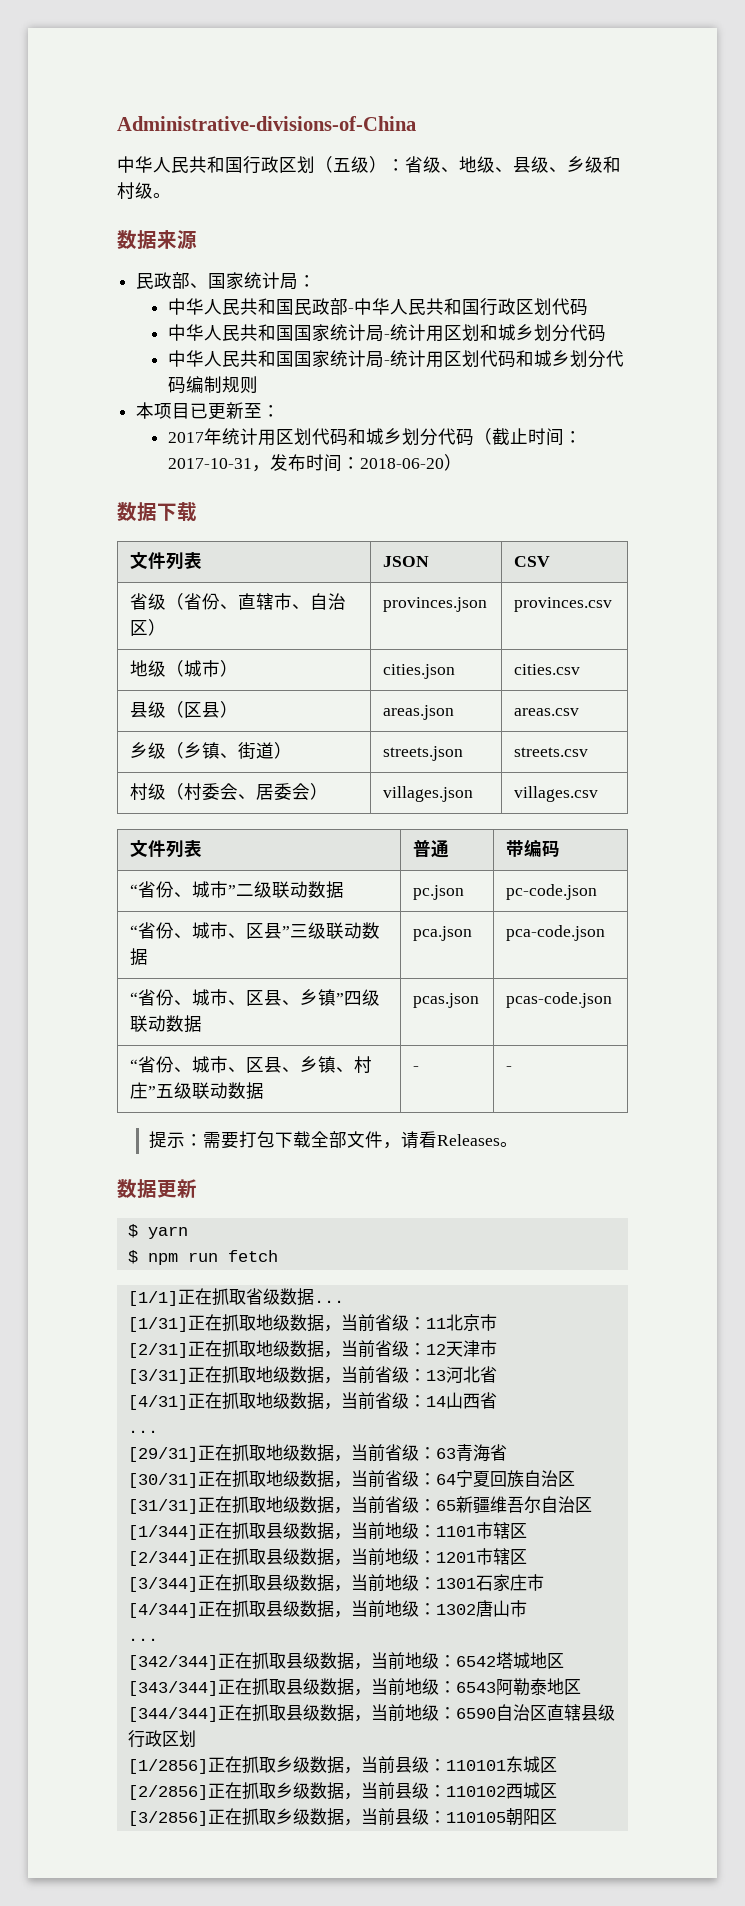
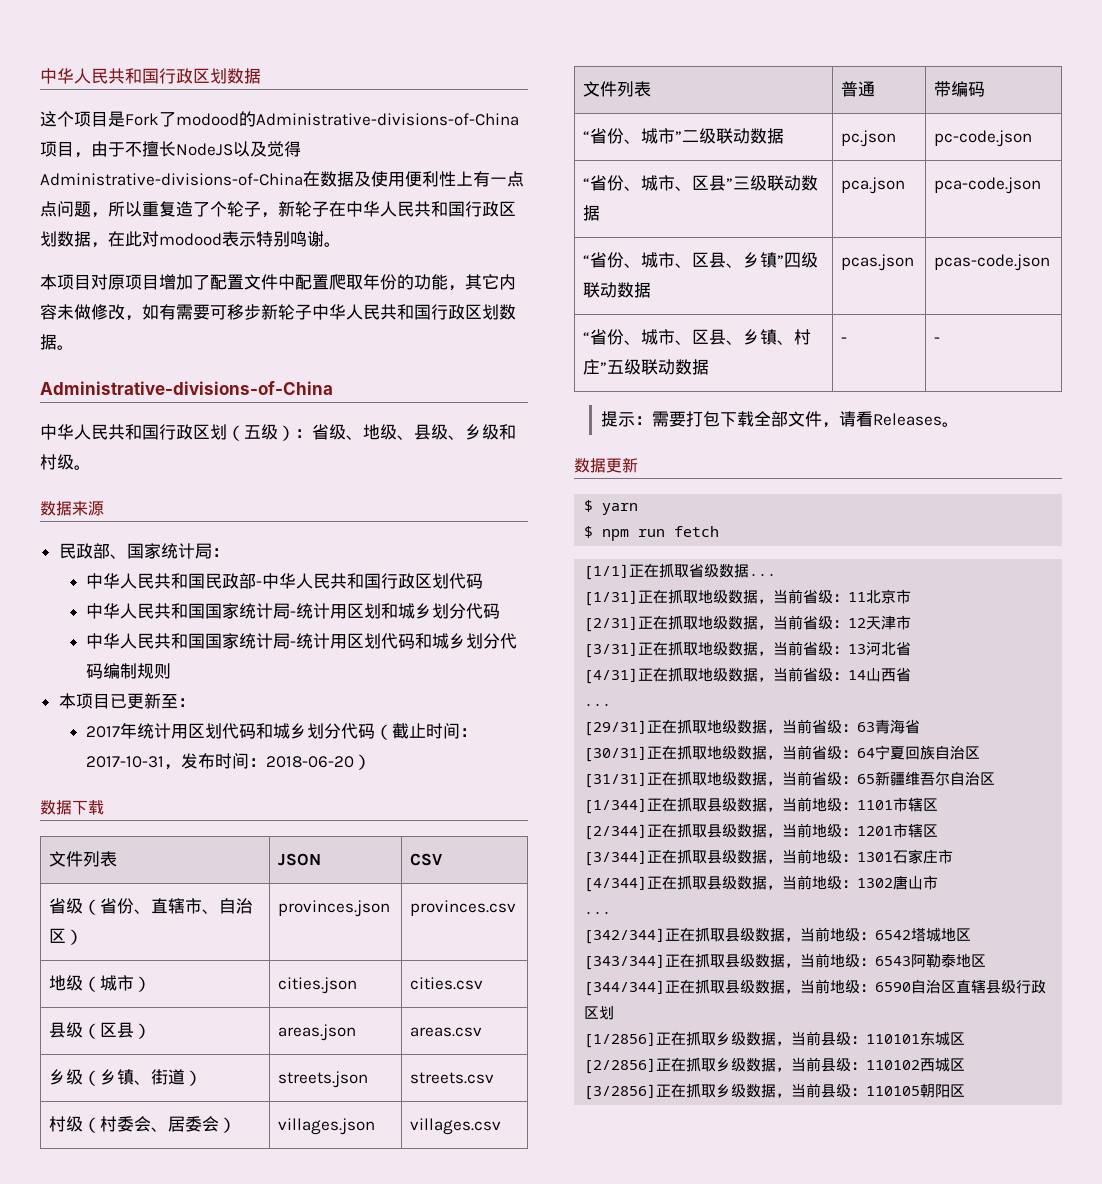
(117, 123) none -> [40,68,261,84] [40,111,519,127] [40,141,301,158] [40,171,524,187] [40,201,516,218] [40,231,341,248] [40,273,516,291] [40,304,516,321] [40,334,74,350] 中华人民共和国行政区划数据 // 这个项目是Fork了modood的Administrative-divisions-of-China项目，由于不擅长NodeJS以及觉得Administrative-divisions-of-China在数据及使用便利性上有一点点问题，所以重复造了个轮子，新轮子在中华人民共和国行政区划数据，在此对modood表示特别鸣谢。 // 本项目对原项目增加了配置文件中配置爬取年份的功能，其它内容未做修改，如有需要可移步新轮子中华人民共和国行政区划数据。 //

